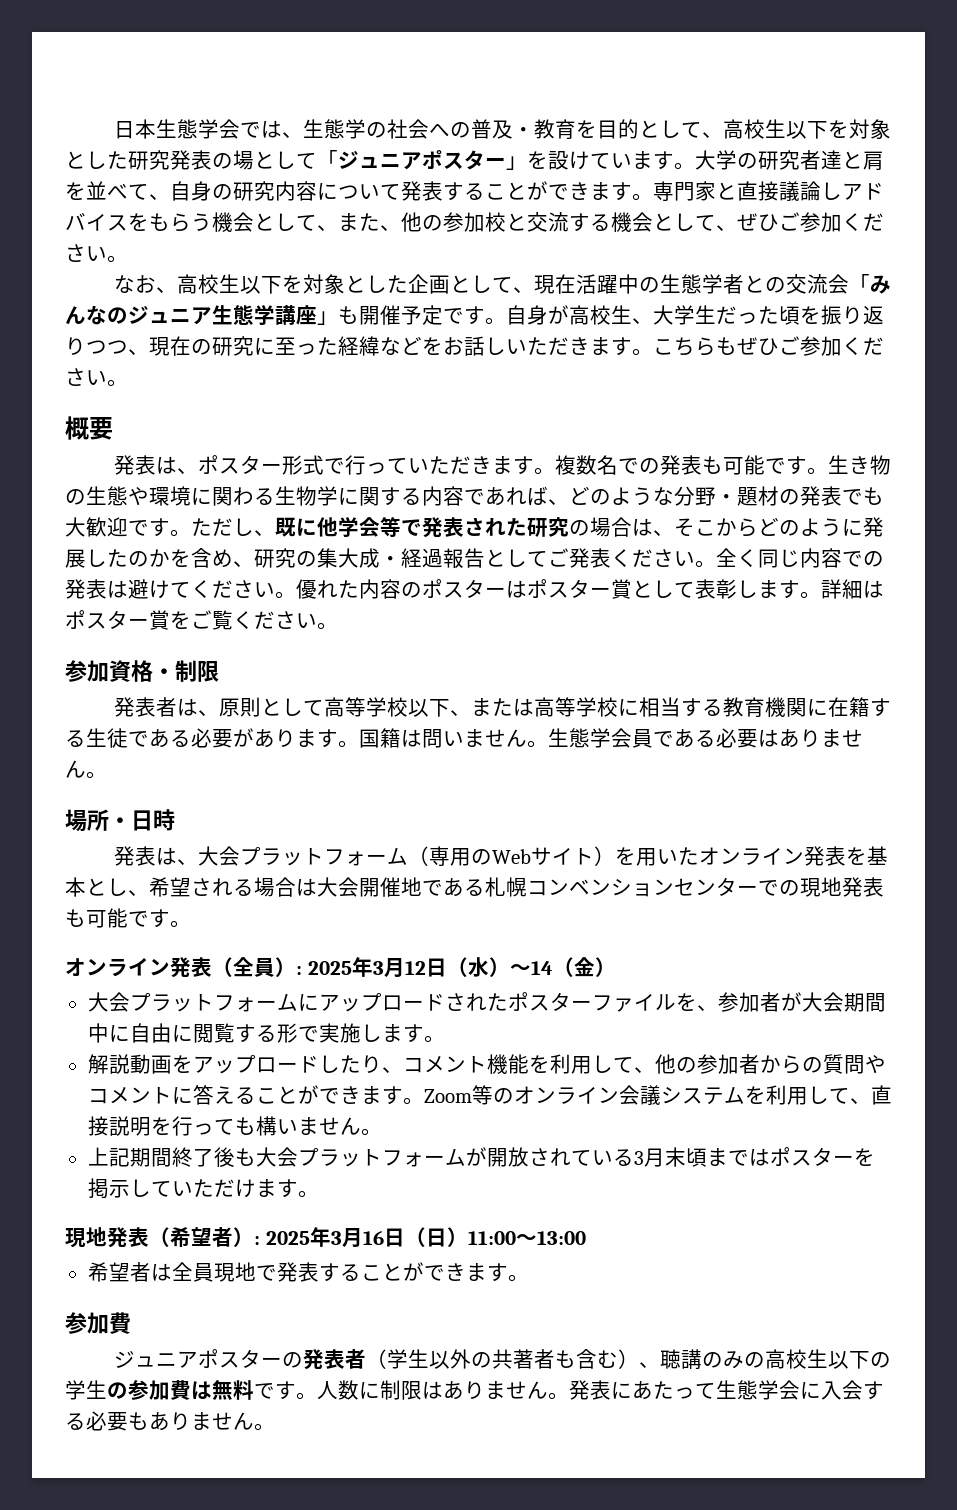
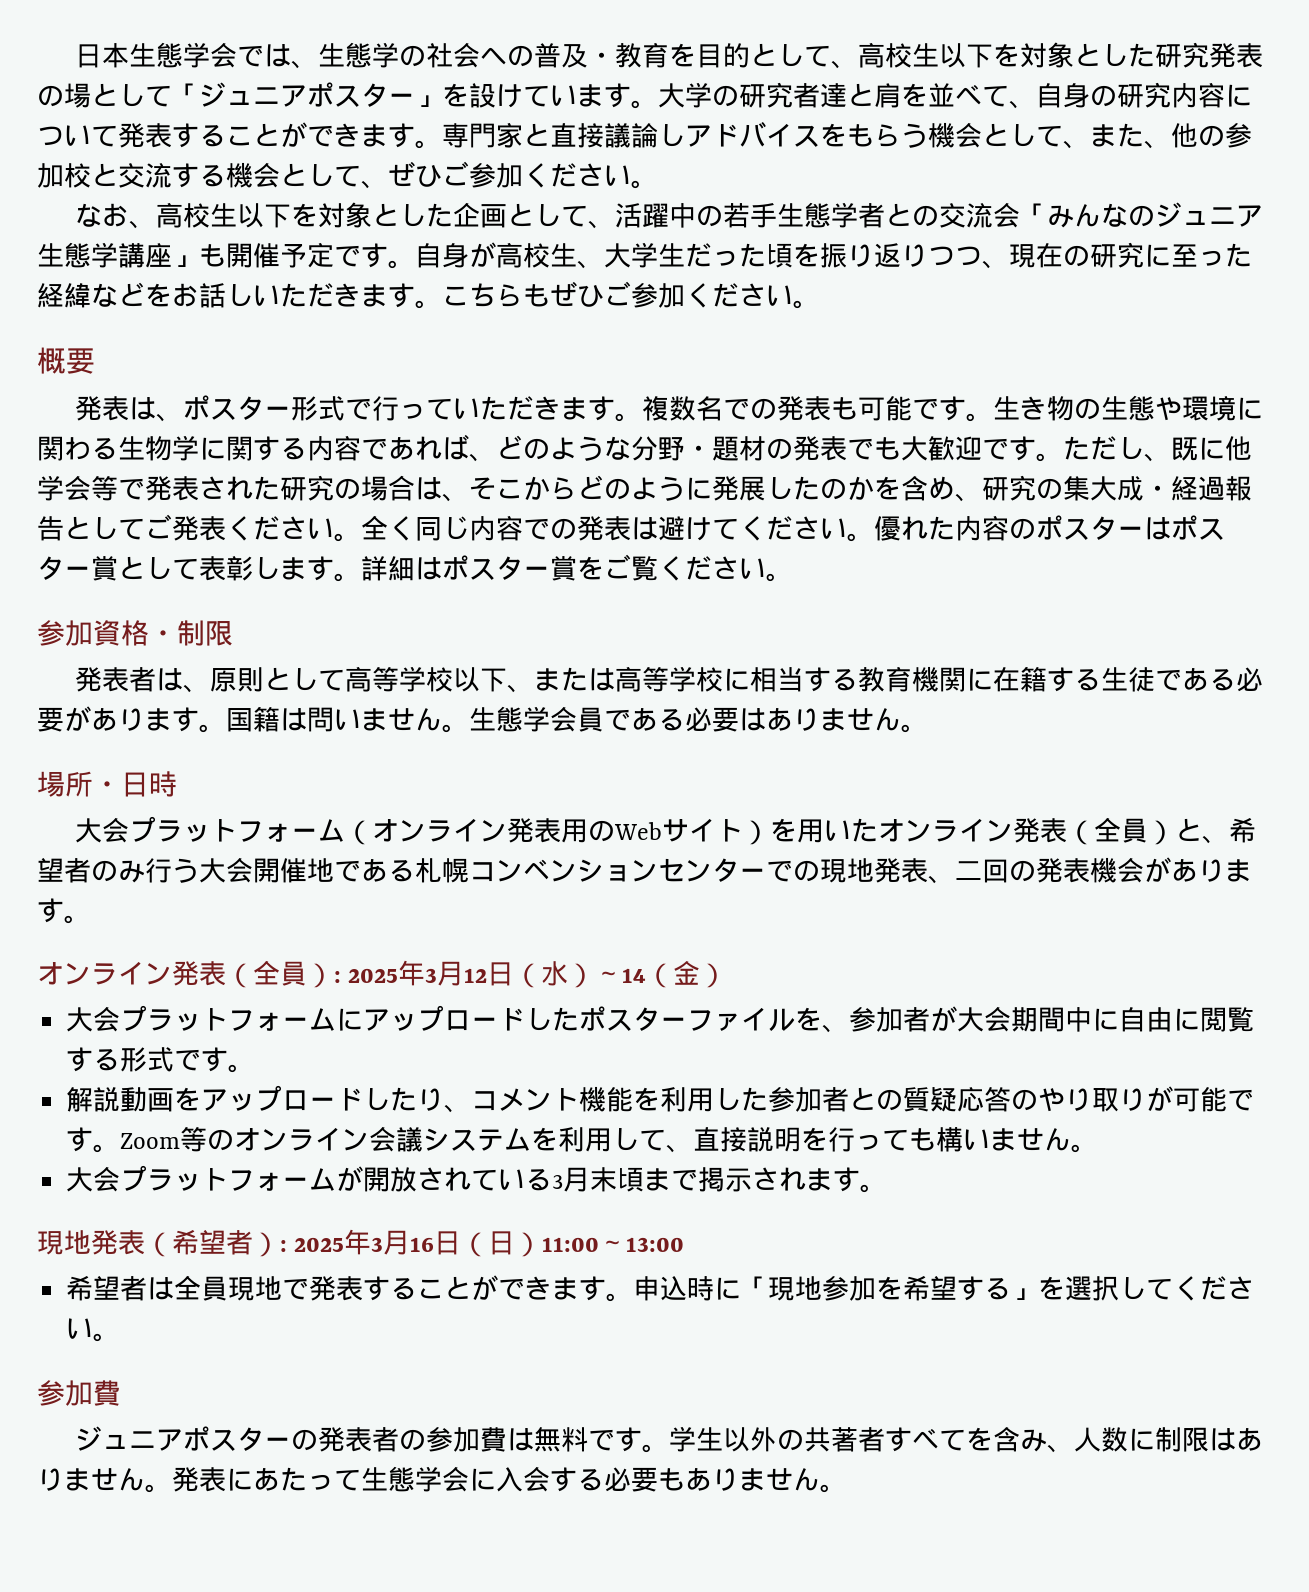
[534,274,577,294] 現在 -> (615, 224) none
(661, 285) none -> [722,203,777,228] 若手
[114,846,199,866] 発表は、 -> (177, 784) none
[429,846,451,866] 専 -> [371,818,561,843] オンライン発表
[846,846,889,865] [65,877,317,897] を基本とし、希望される場合は -> [1066,817,1256,845] [37,857,199,883] （全員）と、希望者のみ行う
[65,908,149,928] も可能で -> [928,857,1252,884] 、二回の発表機会がありま
[444,993,487,1011] され -> [525,1008,553,1031] し
[297,1023,403,1043] で実施しま -> [147,1047,202,1072] 式で
[612,1054,886,1074] [87,1085,382,1105] て、他の参加者からの質問やコメントに答えることができま -> [741,1086,1255,1112] た参加者との質疑応答のやり取りが可能で
[87,1147,256,1167] 上記期間終了後も -> (1099, 1148) none
[748,1147,875,1166] [87,1178,256,1199] はポスターを掲示していただけ -> [698,1167,807,1192] 掲示され
(529, 1278) none -> [633,1275,1255,1301] [66,1318,121,1342] 申込時に「現地参加を希望する」を選択してください。
[366,1349,892,1369] [65,1380,107,1400] （学生以外の共著者も含む）、聴講のみの高校生以下の学生 -> (399, 1439) none
(317, 1396) none -> [668,1426,1074,1453] 学生以外の共著者すべてを含み、

